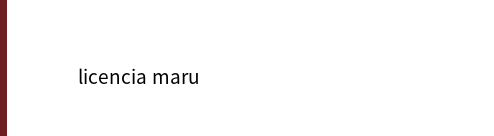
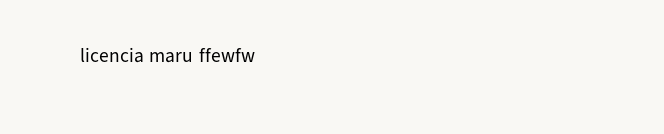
(201, 78) none -> [198,48,255,62] ffewfw

